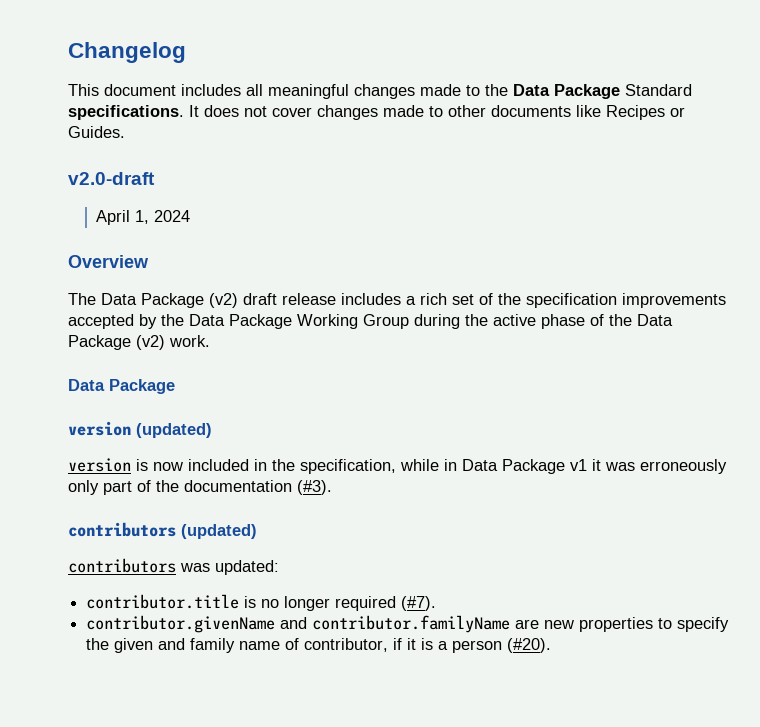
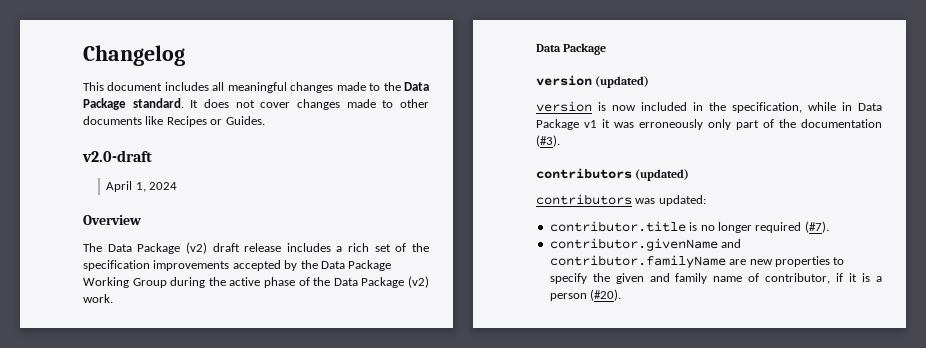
[625,84,692,96] [68,105,184,120] Standard specifications. -> [132,98,184,108] standard.

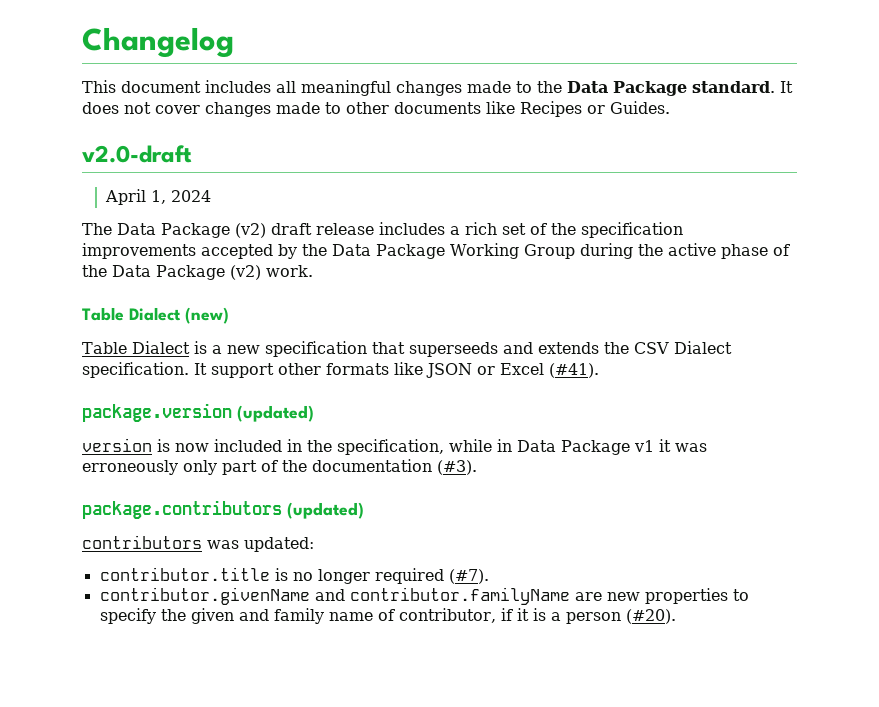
[83,215,141,225] // Overview -> (211, 196) none
[536,43,607,55] [536,75,592,86] Data Package // version -> [82,307,229,324] [82,341,732,357] [82,362,599,378] [82,403,232,422] Table Dialect (new) // Table Dialect is a new specification that superseeds and extends the CSV Dialect specification. It support other formats like JSON or Excel (#41). // package.version
[536,168,632,179] contributors -> [82,500,282,519] package.contributors

